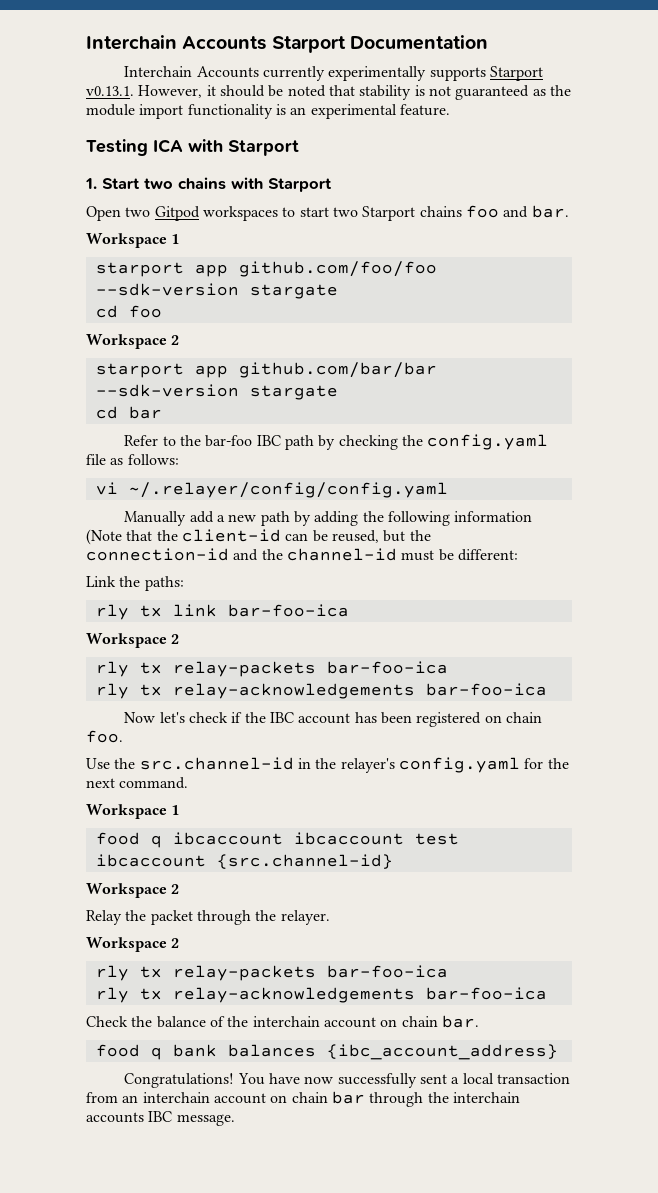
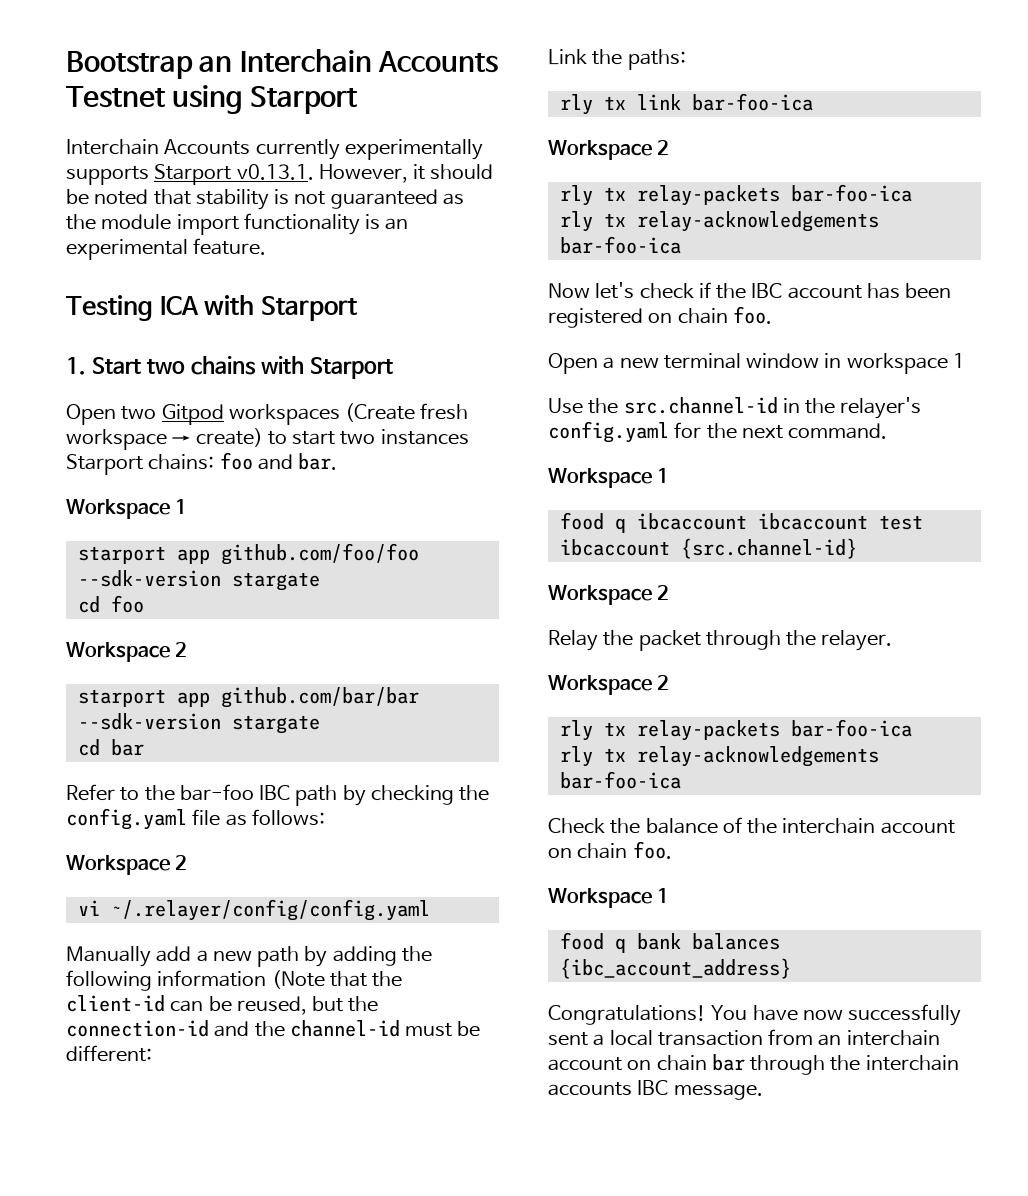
[86,35,488,53] Interchain Accounts Starport Documentation -> [66,49,499,79] [66,85,357,114] Bootstrap an Interchain Accounts Testnet using Starport
[282,206,462,221] to start two Starport chains -> [345,403,469,422] [66,428,469,450] [66,454,215,475] (Create fresh workspace → create) to start two instances Starport chains:
(179, 459) none -> [66,855,188,875] // Workspace 2
(123, 736) none -> [548,353,965,374] // Open a new terminal window in workspace 1
[441,1015,479,1028] bar. -> [632,841,672,859] [548,888,670,908] foo. // Workspace 1

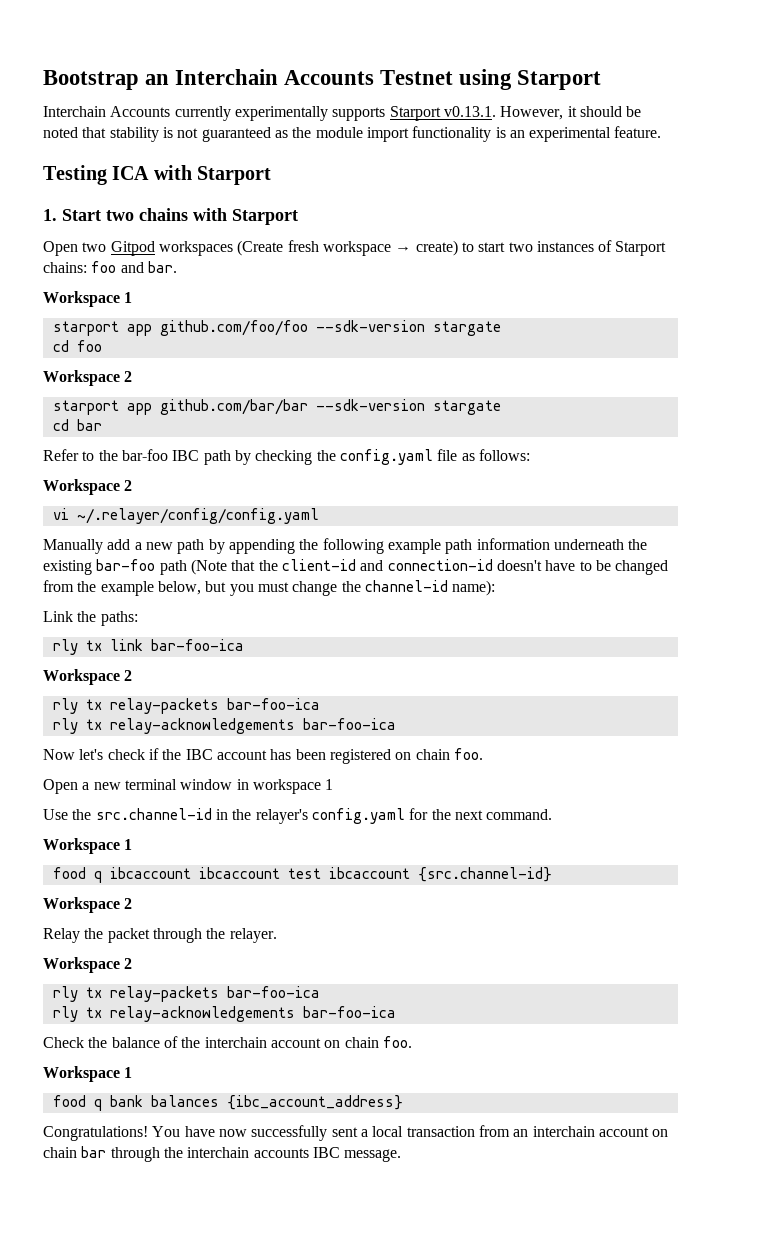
(469, 437) none -> [598,240,613,252] of
[332,946,397,966] adding -> [228,539,295,554] appending
[157,970,403,989] [66,995,379,1015] [66,1020,481,1037] [66,1045,152,1062] information (Note that the client-id can be reused, but the connection-id and the channel-id must be different: -> [387,538,648,554] [43,559,669,575] [43,580,496,596] example path information underneath the existing bar-foo path (Note that the client-id and connection-id doesn't have to be changed from the example below, but you must change the channel-id name):

